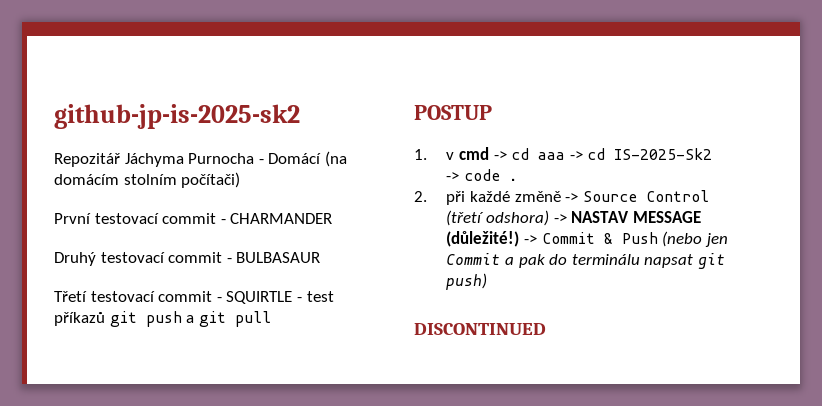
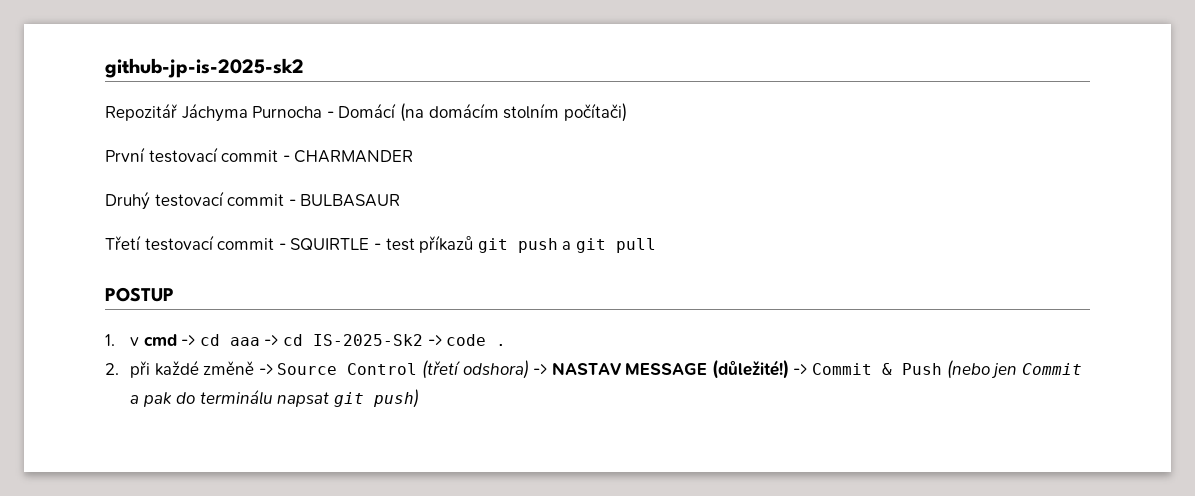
[414,323,546,335] // DISCONTINUED -> (419, 398) none

